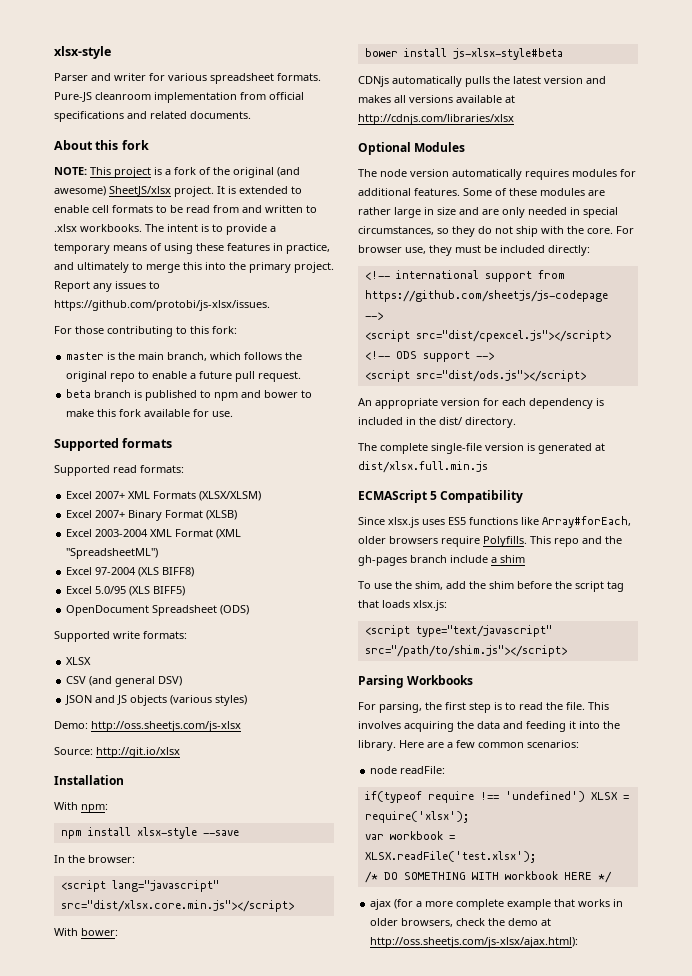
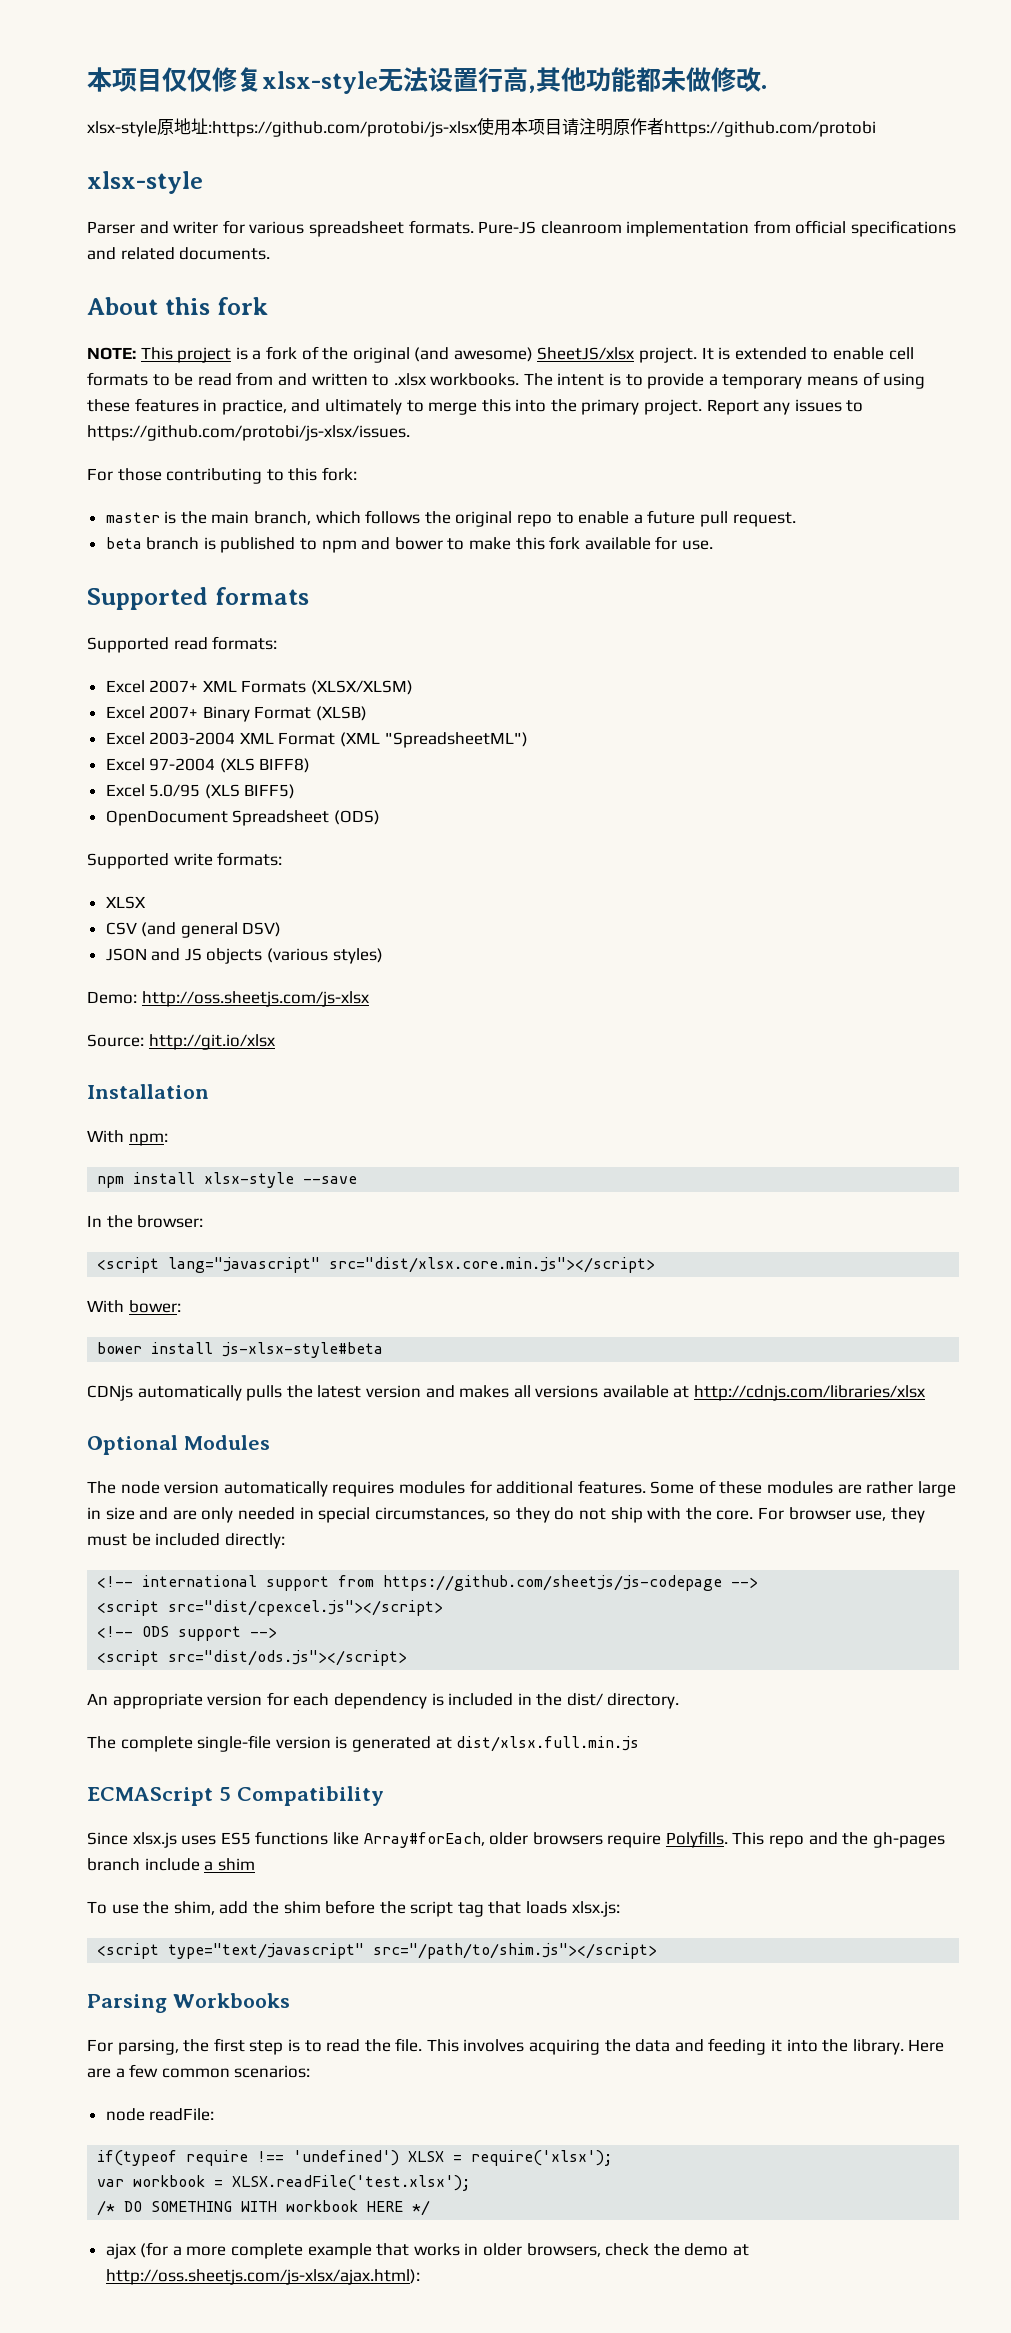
(54, 52) none -> [87,67,767,94] [87,117,876,137] 本项目仅仅修复xlsx-style无法设置行高,其他功能都未做修改. // xlsx-style原地址:https://github.com/protobi/js-xlsx使用本项目请注明原作者https://github.com/protobi //

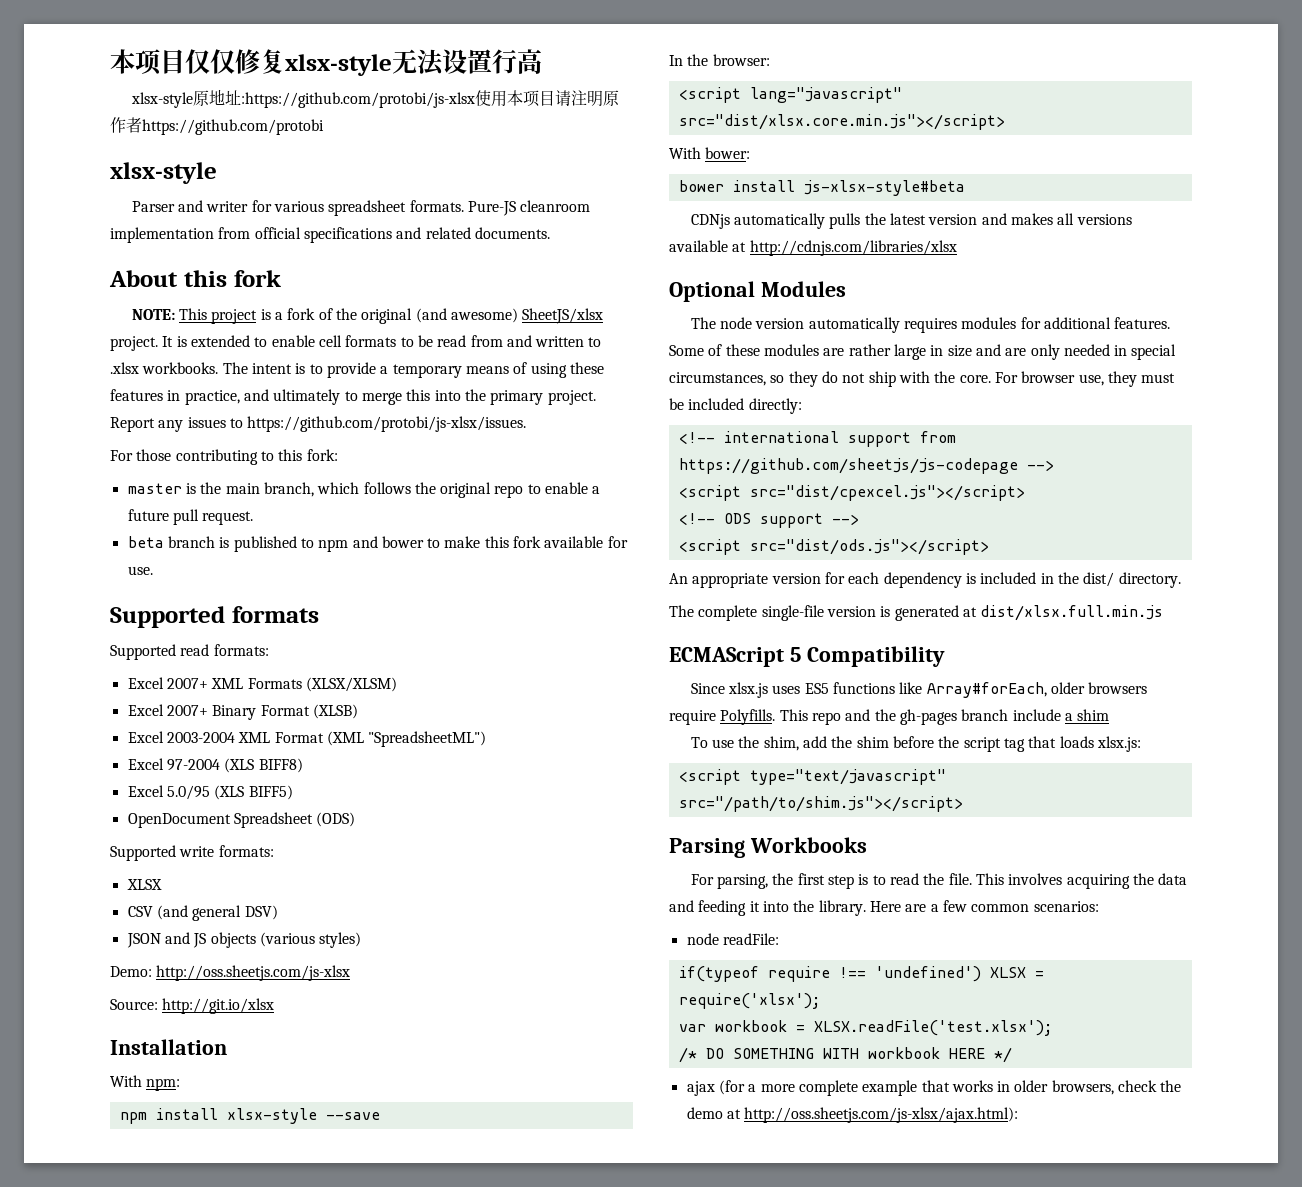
[528,67,767,93] ,其他功能都未做修改. -> (542, 61) none

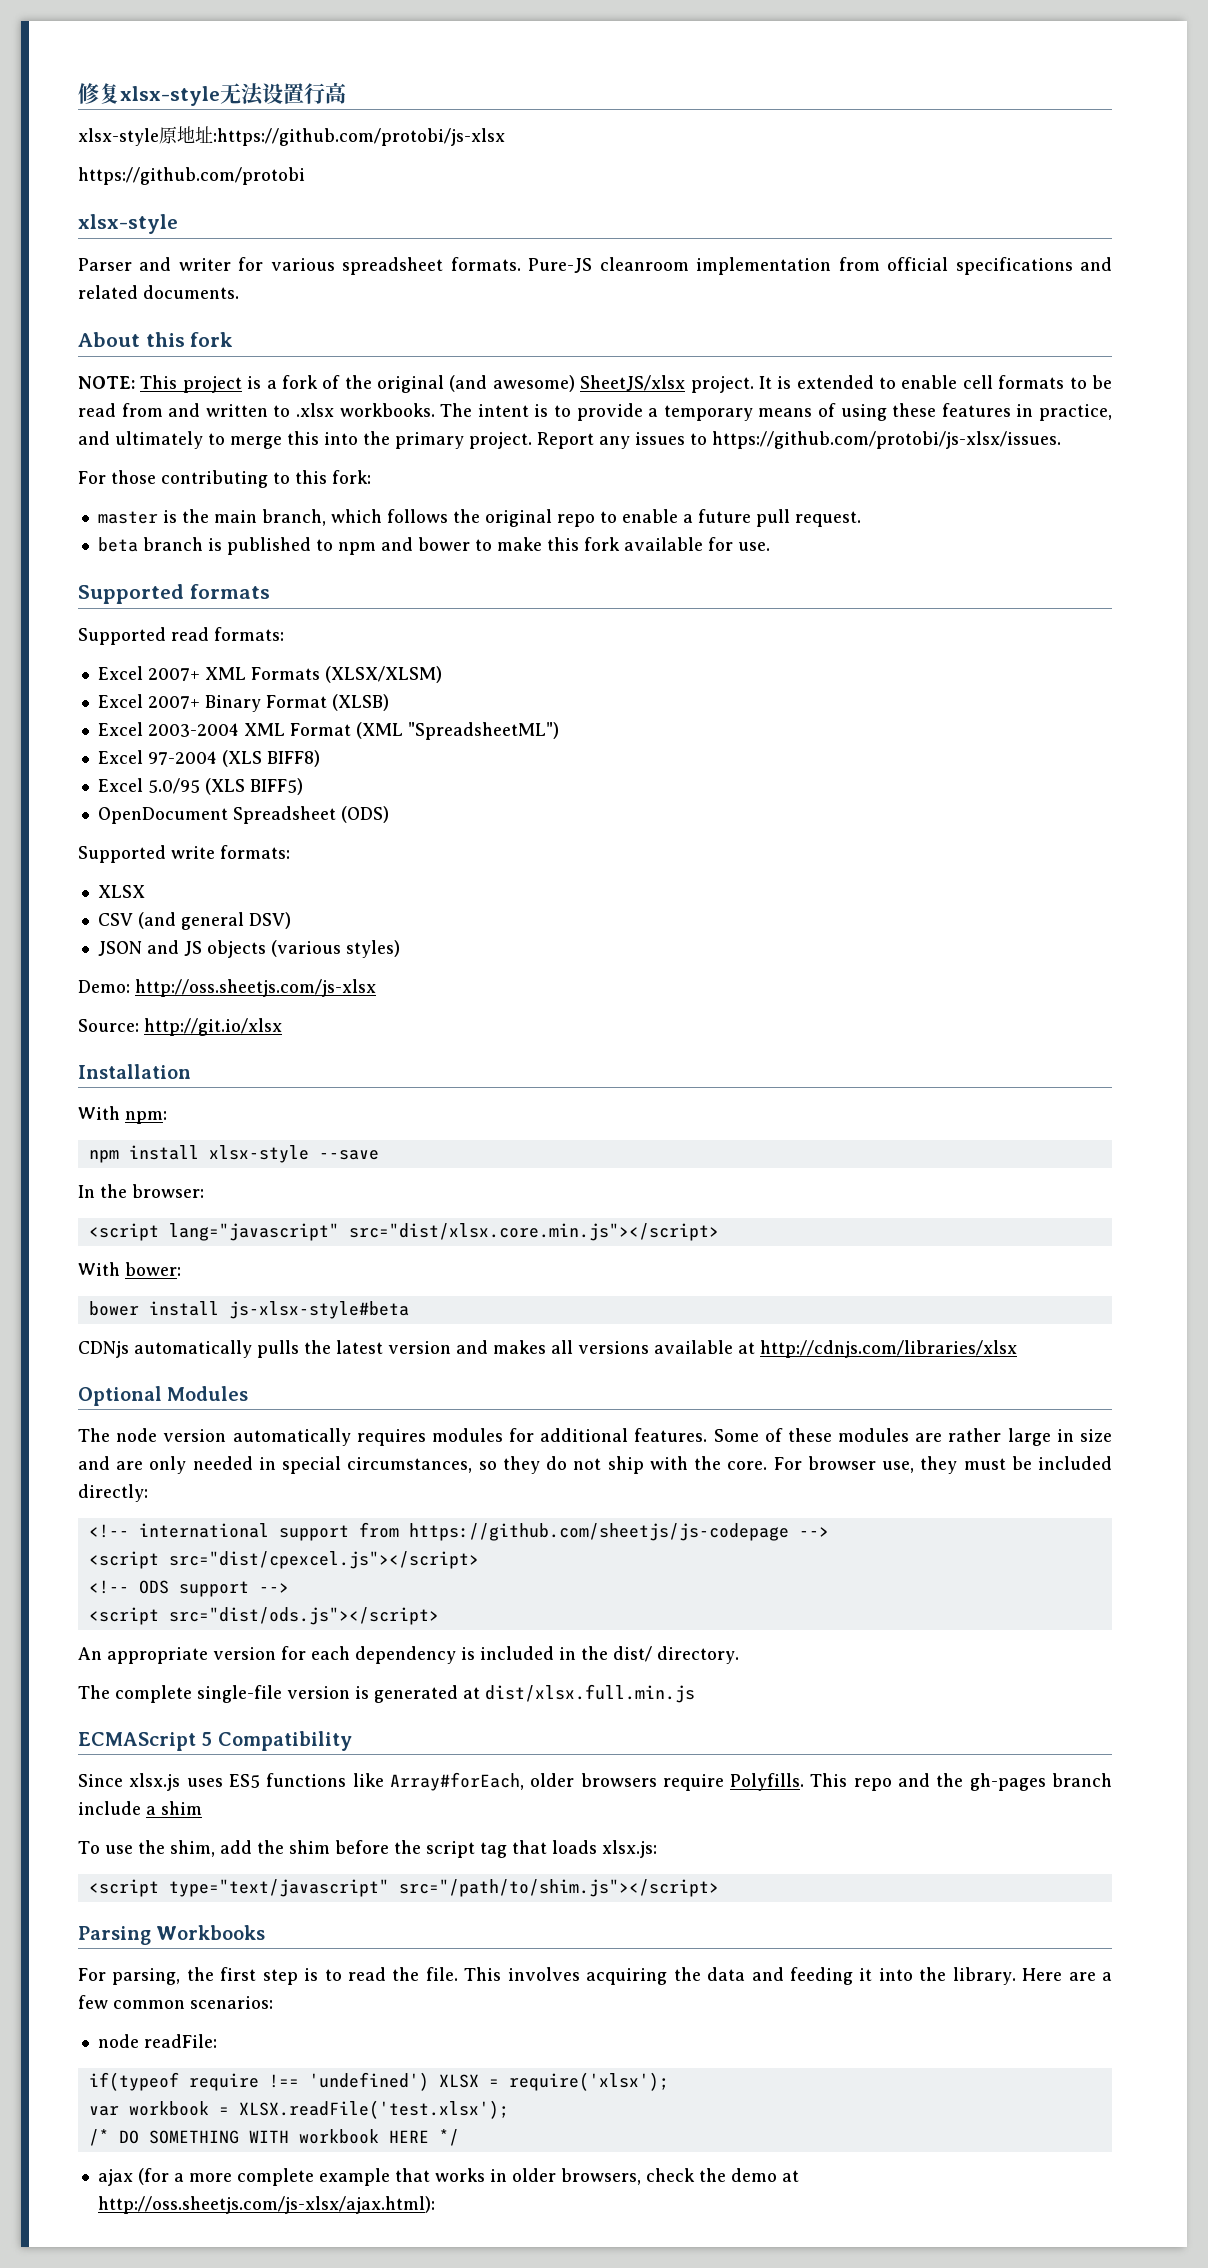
[110,49,235,75] 本项目仅仅 -> (78, 93) none
[474,90,619,107] [110,117,142,133] 使用本项目请注明原作者 -> (505, 137) //

